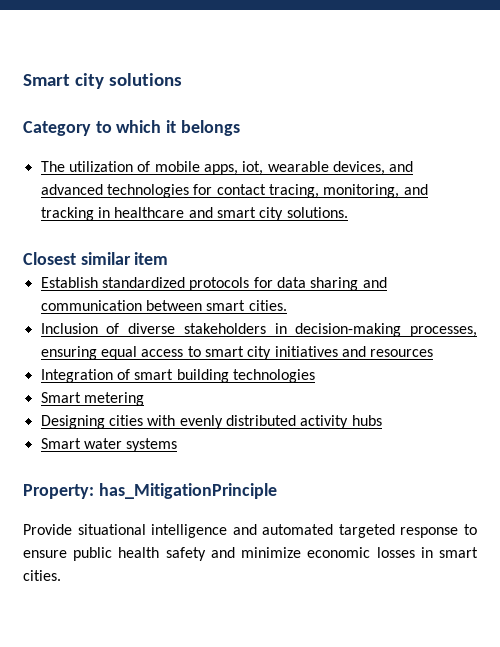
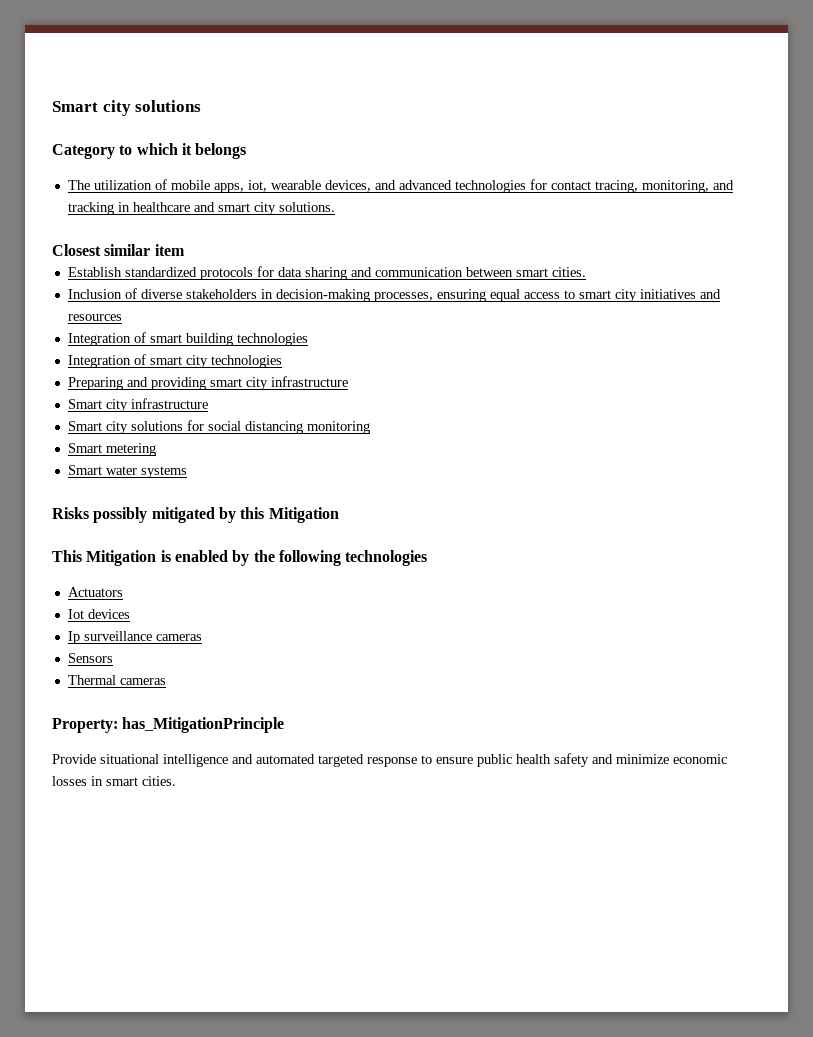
[40,392,144,406] [40,415,382,429] [40,438,178,452] Smart metering // Designing cities with evenly distributed activity hubs // Smart water systems -> [67,354,282,368] [67,376,348,390] [67,398,208,412] [67,420,370,434] [67,443,156,456] [67,465,187,478] [52,507,339,523] [52,550,428,566] [67,587,123,597] [67,609,130,619] [67,631,202,644] [67,653,113,663] [67,675,166,685] Integration of smart city technologies // Preparing and providing smart city infrastructure // Smart city infrastructure // Smart city solutions for social distancing monitoring // Smart metering // Smart water systems // Risks possibly mitigated by this Mitigation // This Mitigation is enabled by the following technologies // Actuators // Iot devices // Ip surveillance cameras // Sensors // Thermal cameras

